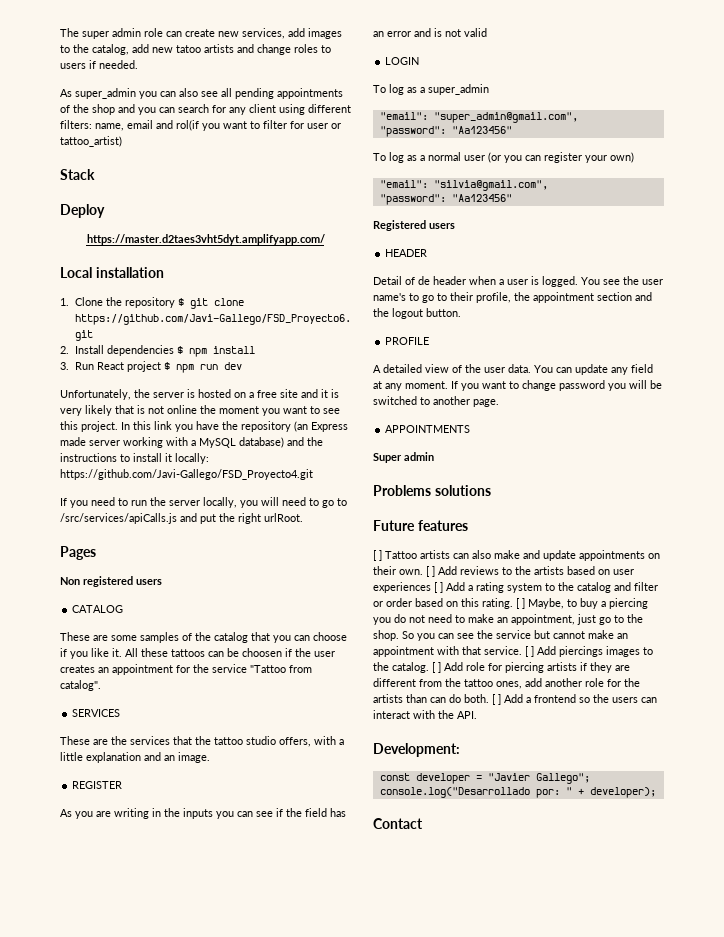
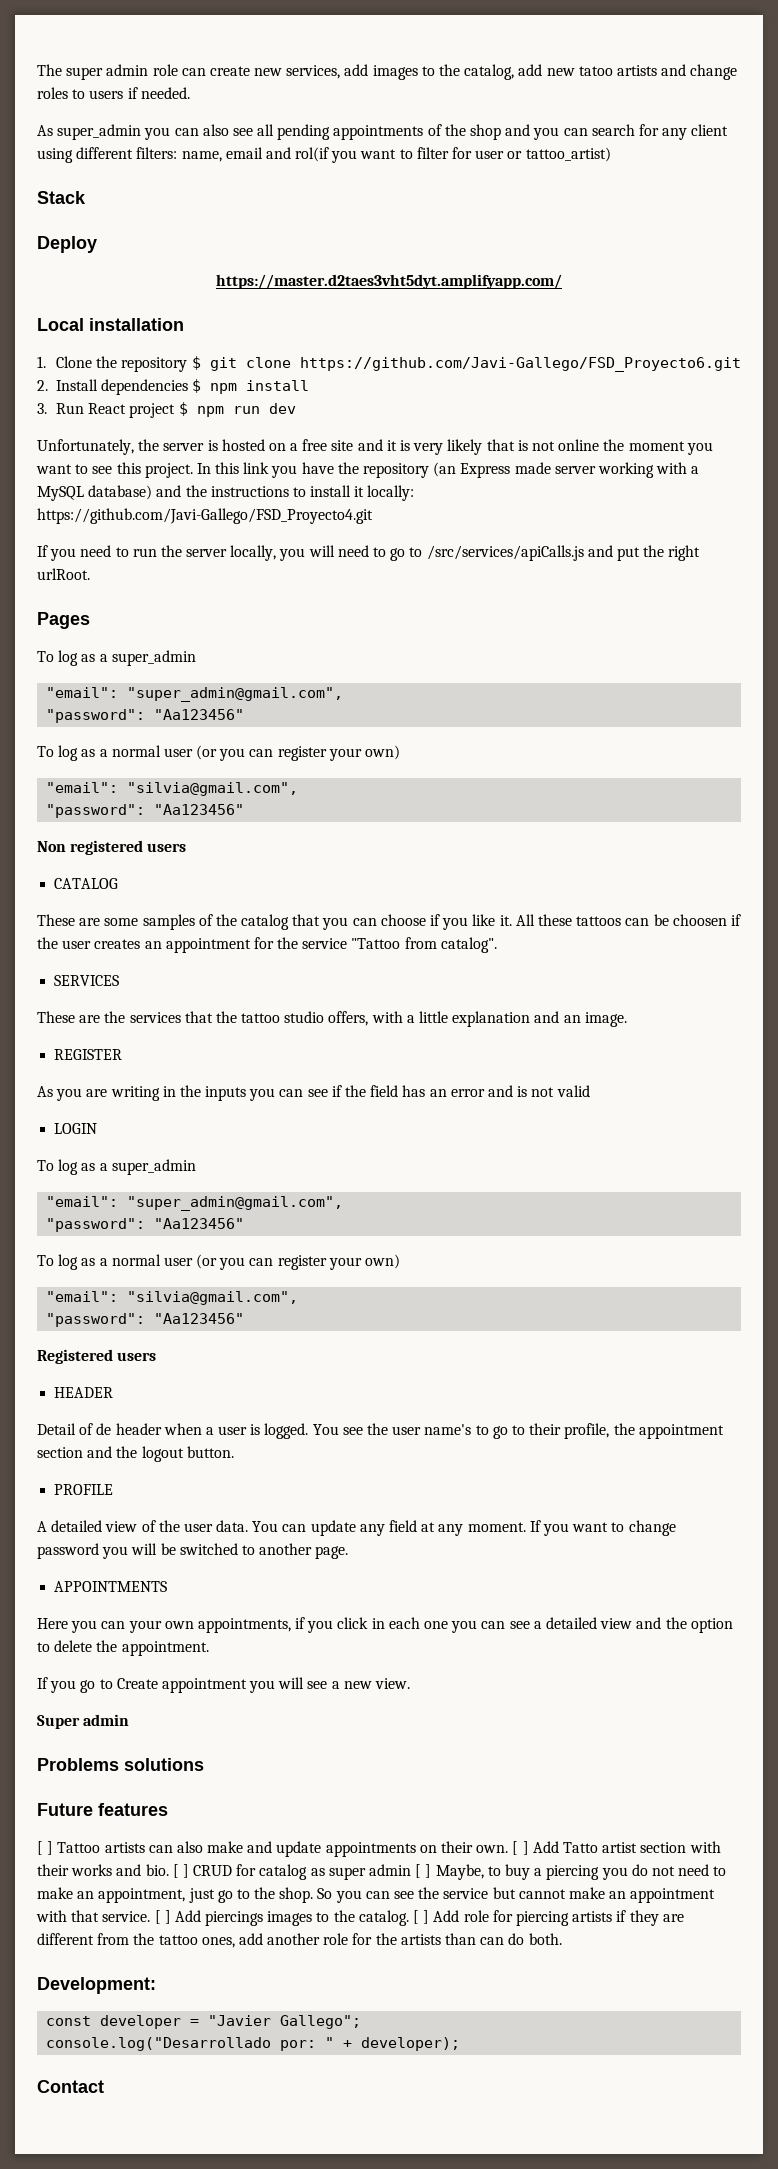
(96, 553) none -> [37,650,196,666] [46,687,344,702] [46,709,245,723] [37,745,401,761] [46,782,299,796] [46,804,245,818] // To log as a super_admin // "email": "super_admin@gmail.com", // "password": "Aa123456" // To log as a normal user (or you can register your own) // "email": "silvia@gmail.com", // "password": "Aa123456"
(471, 429) none -> [37,1617,733,1633] [37,1640,209,1656] [37,1677,411,1693] // Here you can your own appointments, if you click in each one you can see a detailed view and the option to delete the appointment. // If you go to Create appointment you will see a new view.
[460,566,634,575] [373,582,658,593] [373,598,513,609] reviews to the artists based on user experiences [ ] Add a rating system to the catalog and filter or order based on this rating. -> [562,1841,721,1853] [37,1864,412,1880] Tatto artist section with their works and bio. [ ] CRUD for catalog as super admin
[492,694,657,705] [373,710,477,719] [ ] Add a frontend so the users can interact with the API. -> (562, 1939) none

